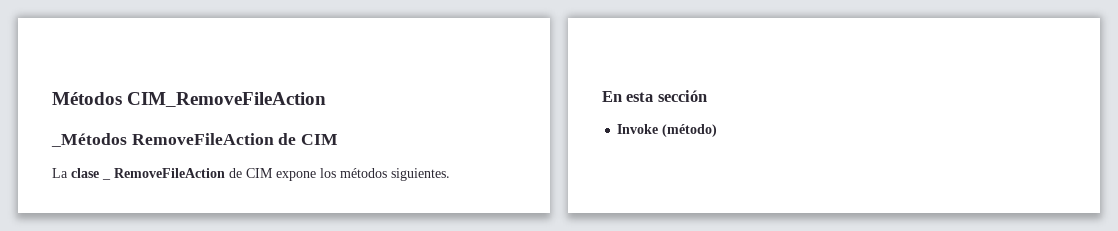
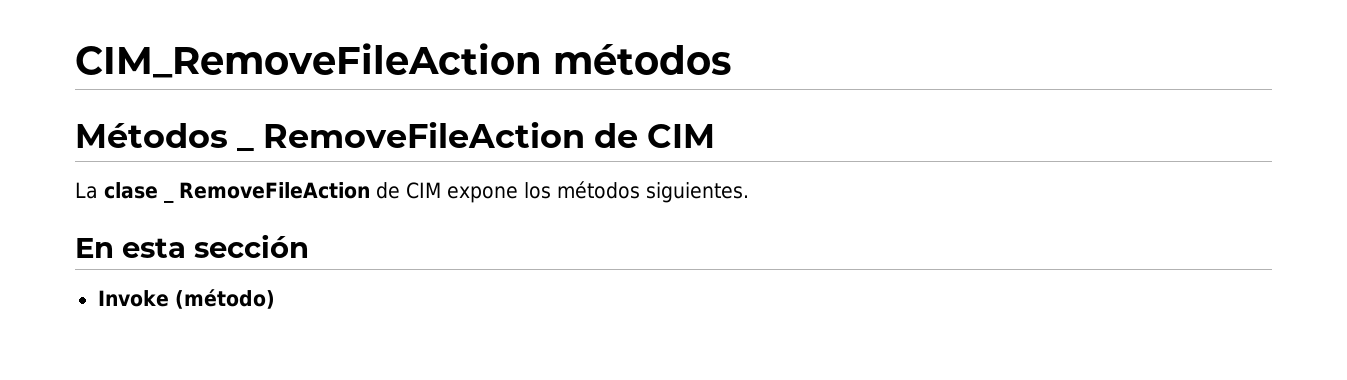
[52,92,327,107] [51,133,127,147] Métodos CIM_RemoveFileAction // _Métodos -> [75,43,731,78] [75,123,228,148] [237,148,255,152] CIM_RemoveFileAction métodos // Métodos _

